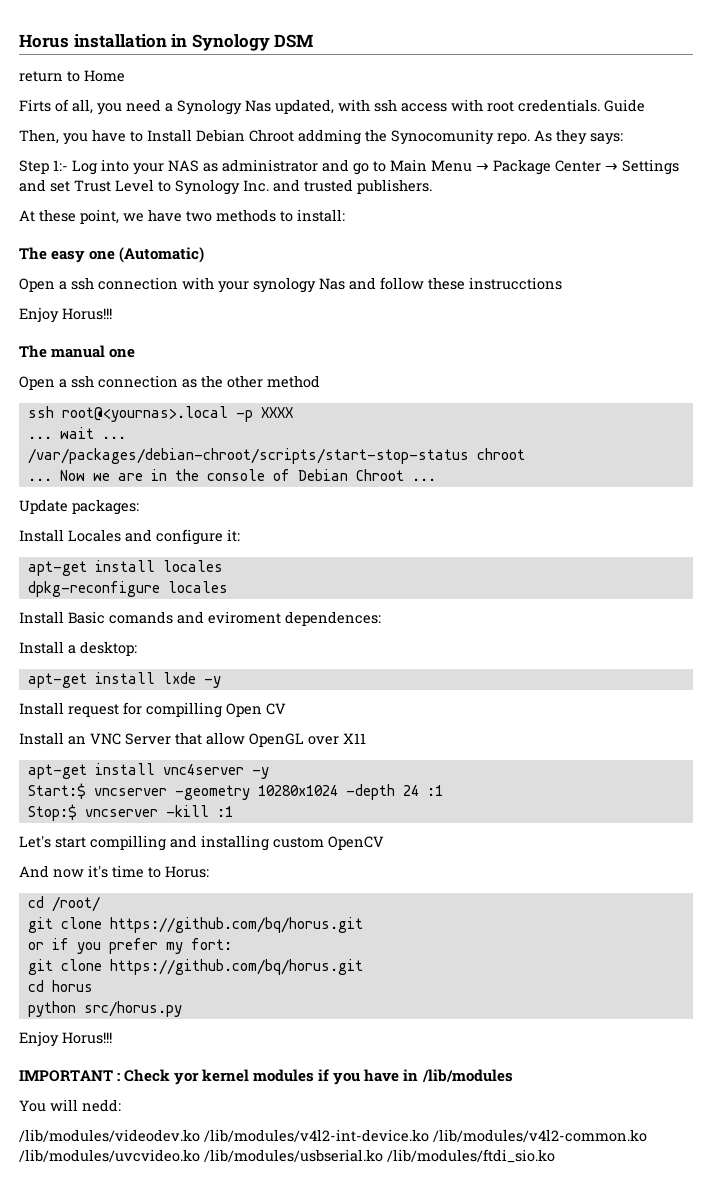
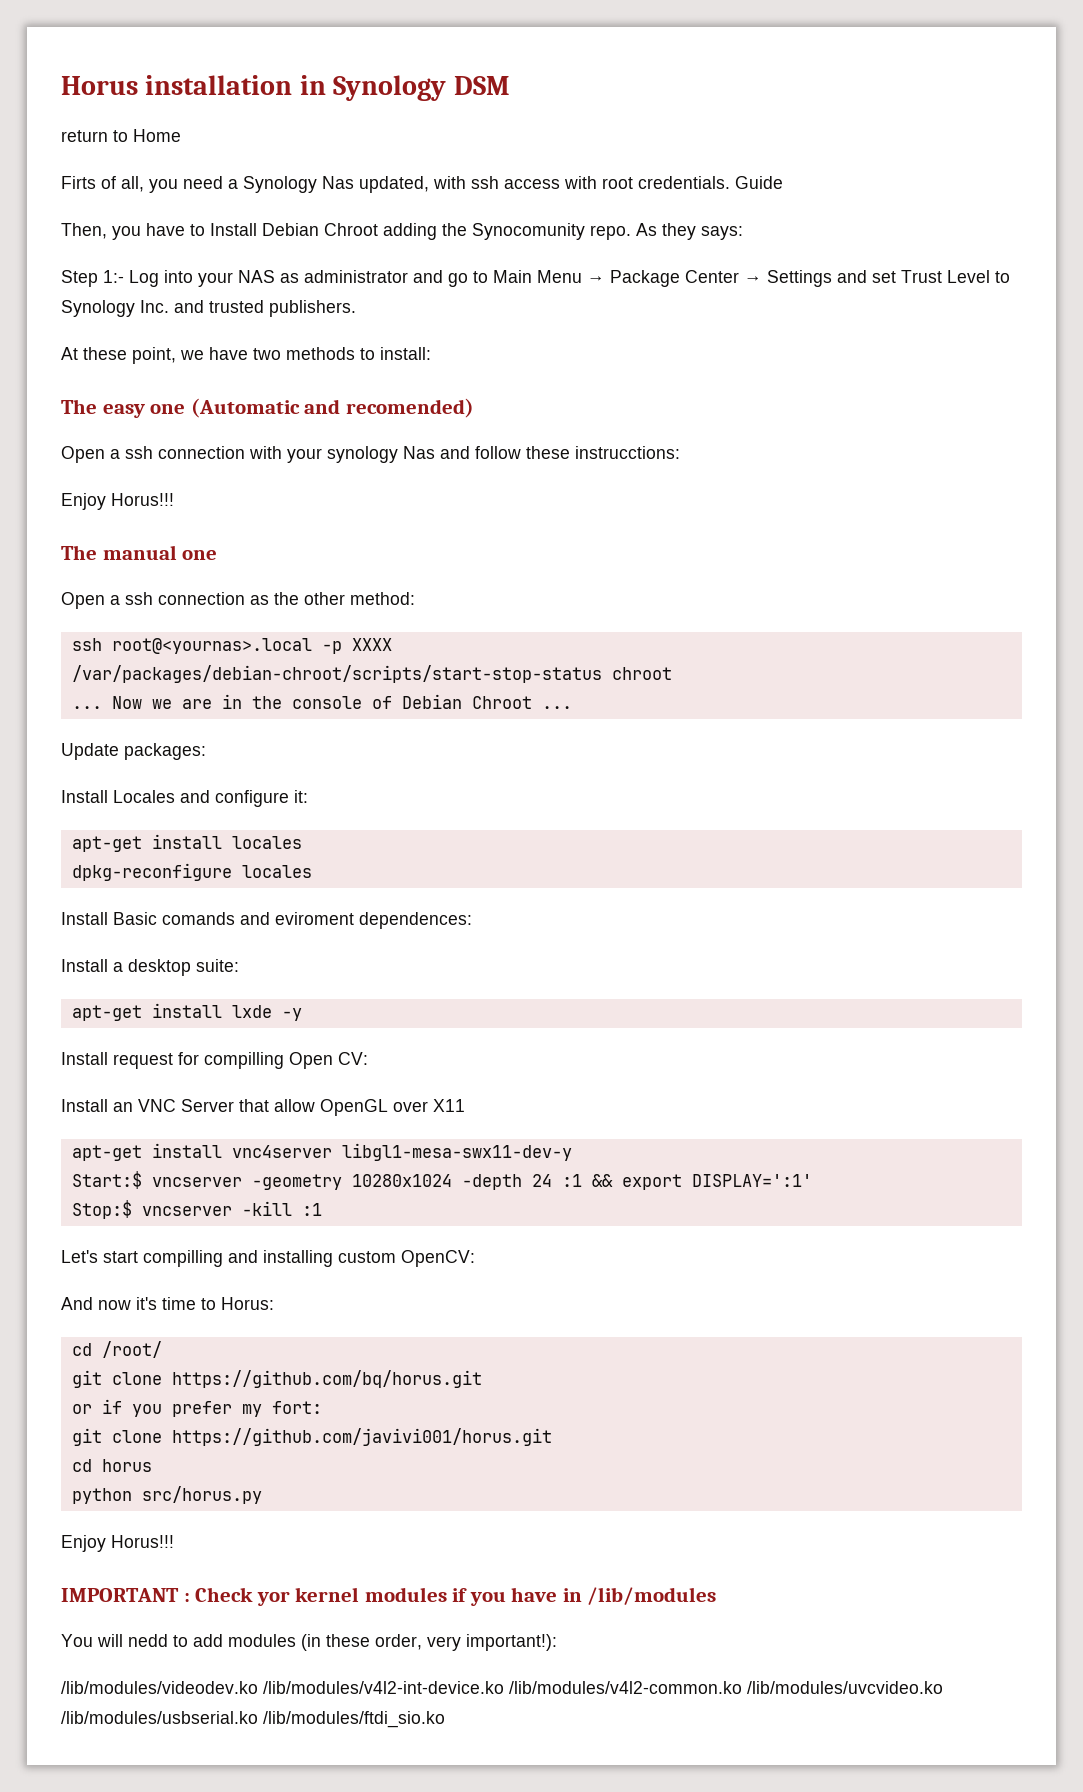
[298,129,361,145] addming -> [383,223,437,240] adding
[119,247,205,263] (Automatic) -> [190,398,474,418] (Automatic and recomended)
[469,277,562,290] instrucctions -> [575,446,680,459] instrucctions:
[267,375,320,388] method -> [350,592,415,605] method:
[27,427,126,439] // ... wait ... -> (392, 644) none
[80,641,137,656] desktop: -> [128,959,239,976] desktop suite:
[266,703,286,715] CV -> [338,1052,368,1065] CV:
[251,767,269,779] -y -> [341,1143,572,1161] libgl1-mesa-swx11-dev-y
(443, 790) none -> [591,1174,812,1190] && export DISPLAY=':1'
[328,836,384,850] OpenCV -> [401,1250,475,1267] OpenCV:
[109,959,363,975] https://github.com/bq/horus.git -> [171,1428,552,1446] https://github.com/javivi001/horus.git
[82,1099,121,1112] nedd: -> [128,1634,557,1651] nedd to add modules (in these order, very important!):

